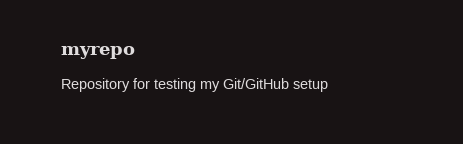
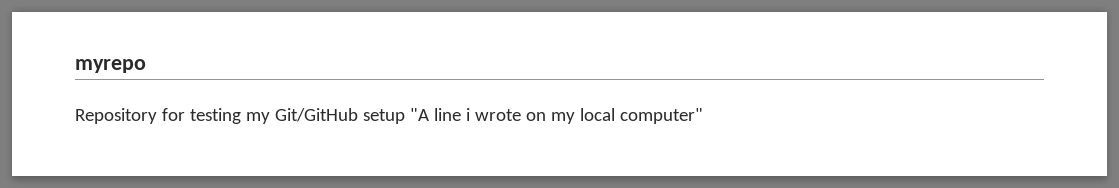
(328, 85) none -> [409,108,703,124] "A line i wrote on my local computer"

